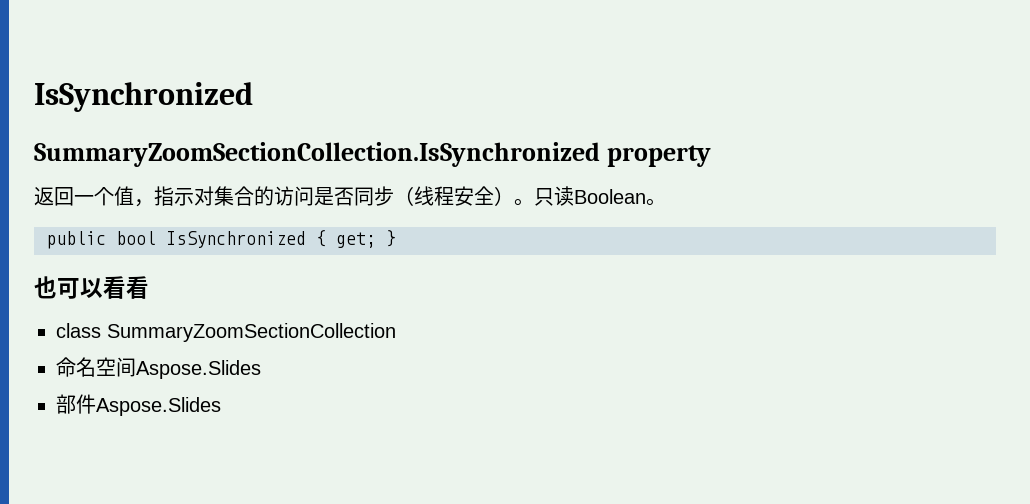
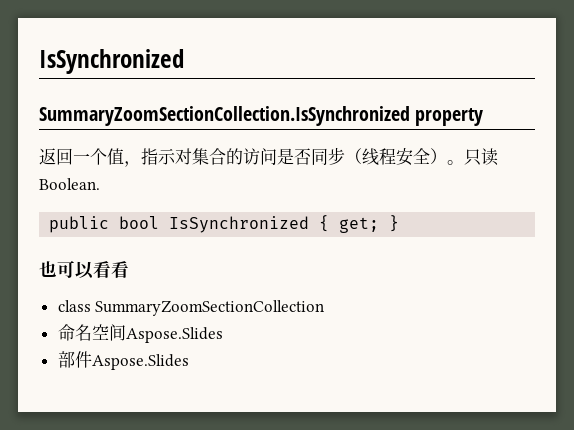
[574,189,666,206] Boolean。 -> [39,178,100,190] Boolean.

